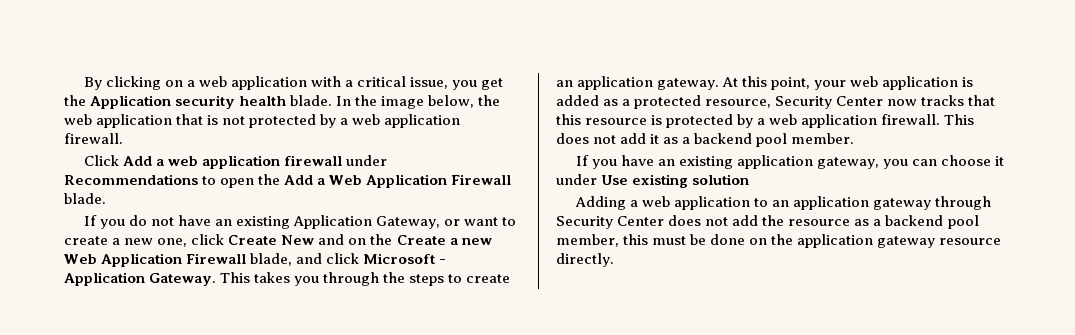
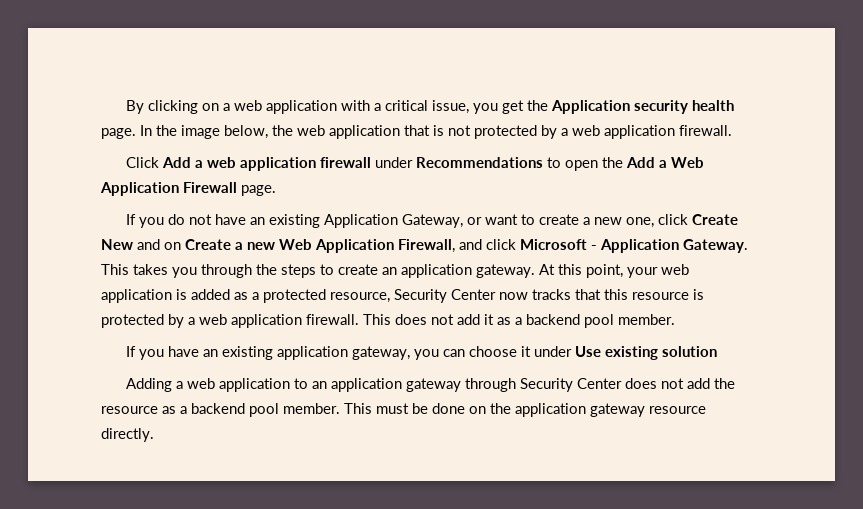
[290,95,333,106] blade. -> [101,128,136,139] page.
[64,193,106,204] blade. -> [241,185,276,196] page.
[370,234,393,245] the -> (181, 246) none
[186,253,293,266] Firewall blade, -> [398,239,455,253] Firewall,
[556,234,649,247] member, this -> [283,403,372,414] member. This

